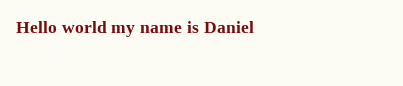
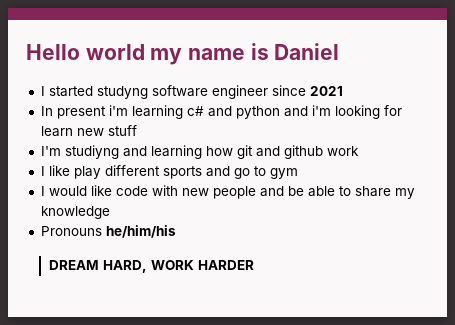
(254, 27) none -> [40,85,343,99] [40,105,402,119] [40,125,137,137] [40,145,359,159] [40,165,298,179] [40,185,415,199] [40,206,110,219] [40,225,176,238] [48,260,254,273] // I started studyng software engineer since 2021 // In present i'm learning c# and python and i'm looking for learn new stuff // I'm studiyng and learning how git and github work // I like play different sports and go to gym // I would like code with new people and be able to share my knowledge // Pronouns he/him/his // DREAM HARD, WORK HARDER

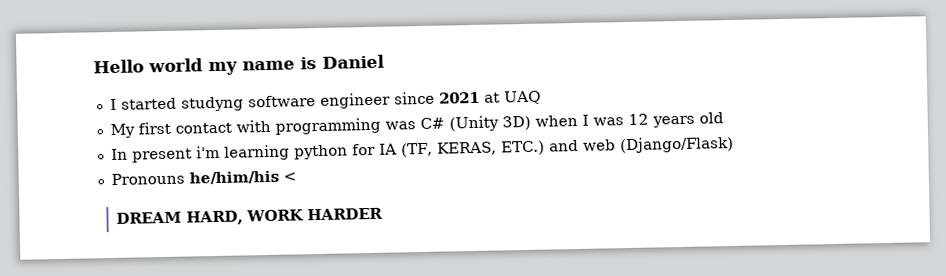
[40,105,402,119] [40,125,137,137] [40,145,359,159] [40,165,298,179] [40,185,415,199] [40,206,110,219] // In present i'm learning c# and python and i'm looking for learn new stuff // I'm studiyng and learning how git and github work // I like play different sports and go to gym // I would like code with new people and be able to share my knowledge -> [483,90,541,105] [109,112,724,139] [110,135,734,163] at UAQ // My first contact with programming was C# (Unity 3D) when I was 12 years old // In present i'm learning python for IA (TF, KERAS, ETC.) and web (Django/Flask)
(176, 231) none -> [282,172,297,182] <

